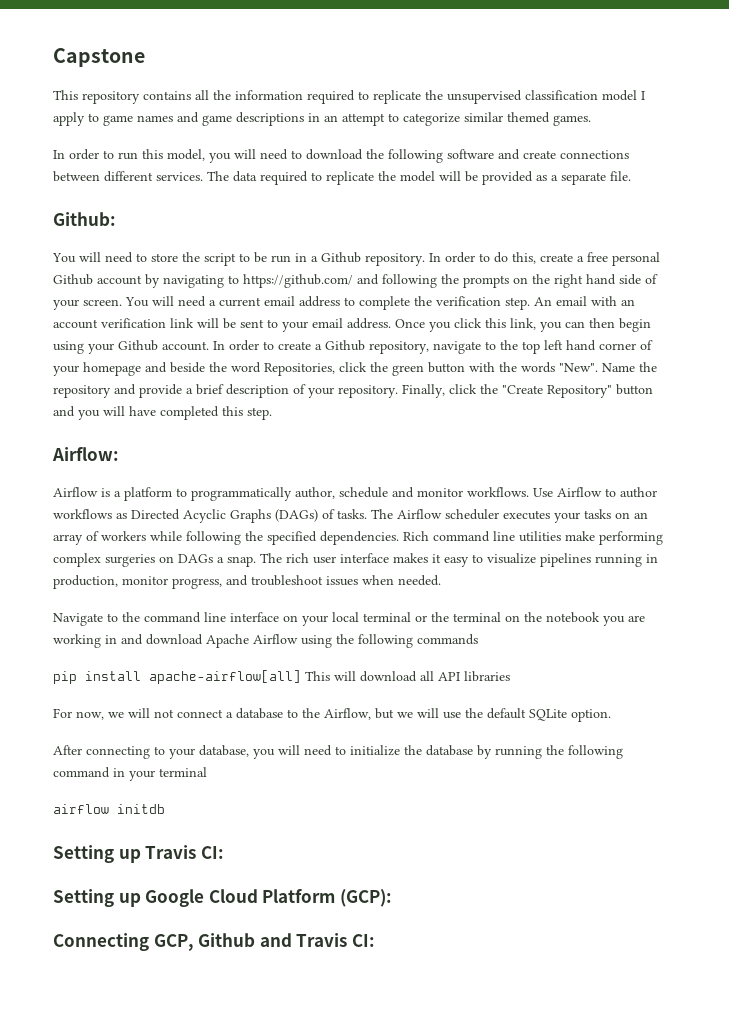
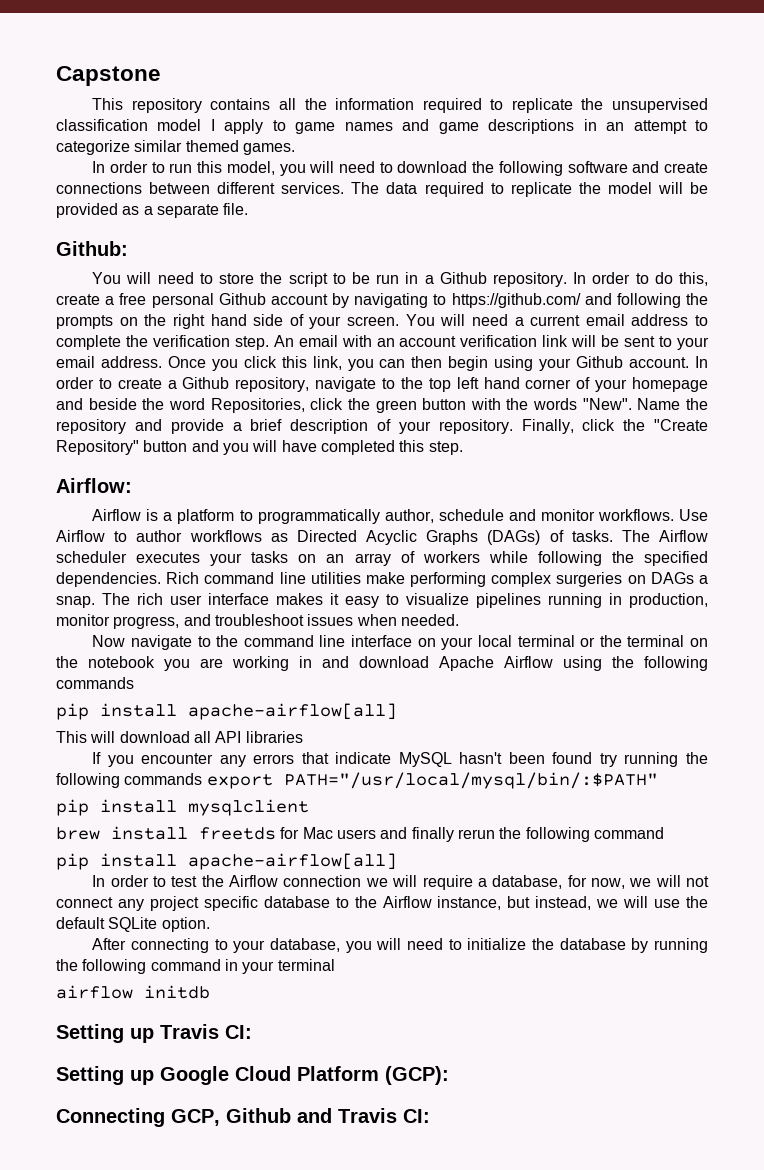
[53,613,103,626] Navigate -> [92,635,192,650] Now navigate
(301, 677) none -> (397, 711) //
[53,708,72,718] For -> [92,752,708,767] [56,772,658,789] [56,799,309,816] [56,826,664,842] [56,853,397,870] [92,875,587,890] If you encounter any errors that indicate MySQL hasn't been found try running the following commands export PATH="/usr/local/mysql/bin/:$PATH" // pip install mysqlclient // brew install freetds for Mac users and finally rerun the following command // pip install apache-airflow[all] // In order to test the Airflow connection we will require a database, for
[226,708,394,720] a database to the Airflow, but -> [117,896,592,911] any project specific database to the Airflow instance, but instead,

